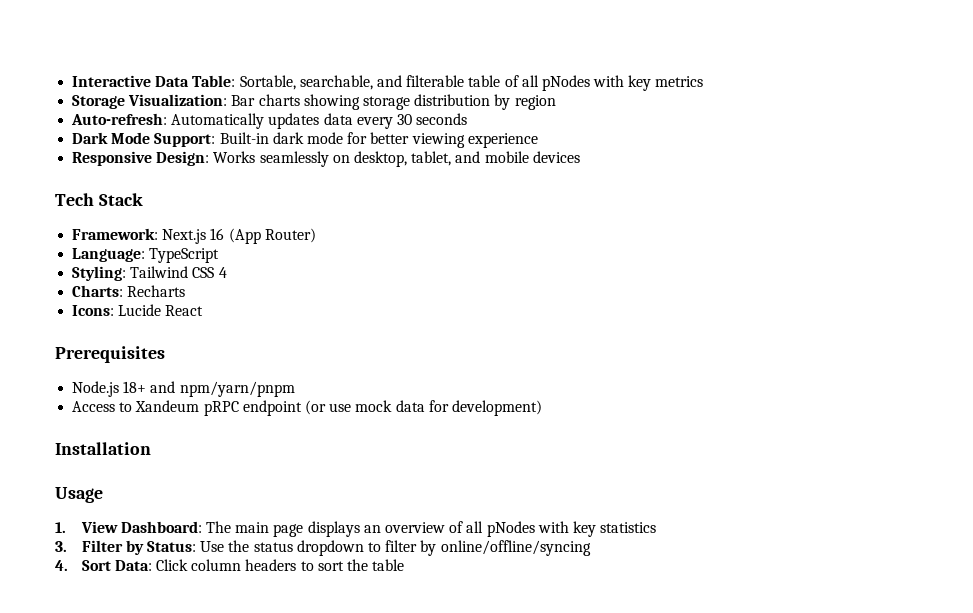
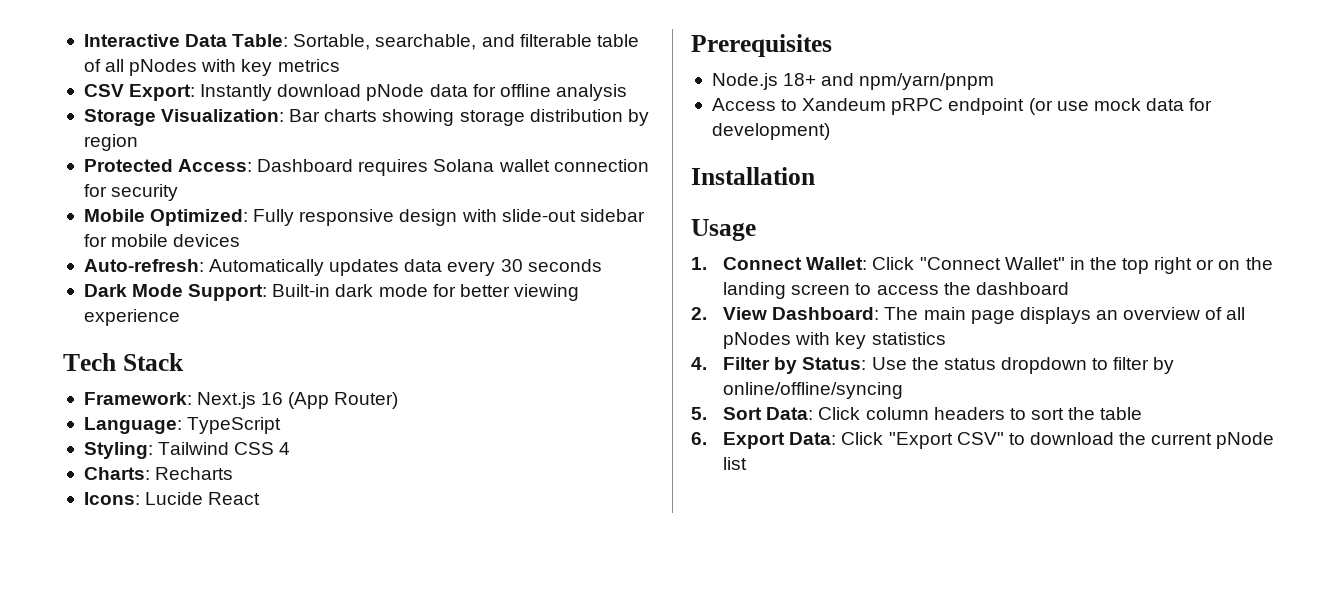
(704, 81) none -> [83,84,627,101] // CSV Export: Instantly download pNode data for offline analysis
(556, 102) none -> [83,159,649,176] [83,184,179,201] [83,209,645,226] [83,234,241,247] // Protected Access: Dashboard requires Solana wallet connection for security // Mobile Optimized: Fully responsive design with slide-out sidebar for mobile devices
[72,151,580,167] // Responsive Design: Works seamlessly on desktop, tablet, and mobile devices -> (180, 317) none
(66, 527) none -> [723,257,1273,274] [723,282,1069,299] [691,307,707,320] Connect Wallet: Click "Connect Wallet" in the top right or on the landing screen to access the dashboard // 2.
[55,541,67,552] 3. -> [691,357,707,370] 4.
[55,560,68,571] 4. -> [691,407,707,420] 5.
(405, 565) none -> [691,432,1275,449] [723,457,748,470] // 6. Export Data: Click "Export CSV" to download the current pNode list

